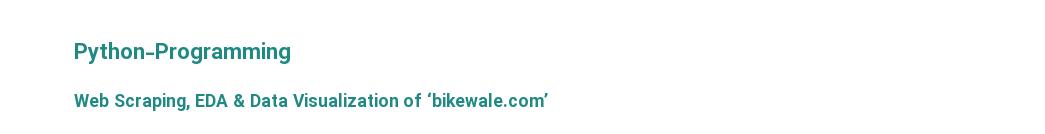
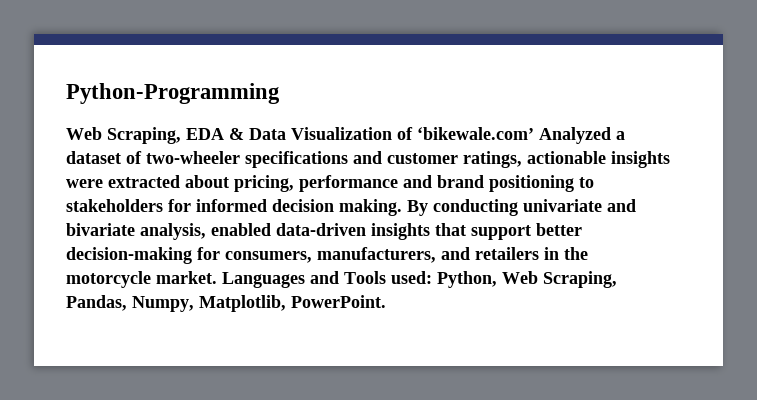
(549, 99) none -> [539,127,625,144] [66,151,670,168] [66,175,594,192] [66,199,636,216] [66,223,582,240] [66,247,588,264] [66,271,617,288] [66,295,386,312] Analyzed a dataset of two-wheeler specifications and customer ratings, actionable insights were extracted about pricing, performance and brand positioning to stakeholders for informed decision making. By conducting univariate and bivariate analysis, enabled data-driven insights that support better decision-making for consumers, manufacturers, and retailers in the motorcycle market. Languages and Tools used: Python, Web Scraping, Pandas, Numpy, Matplotlib, PowerPoint.

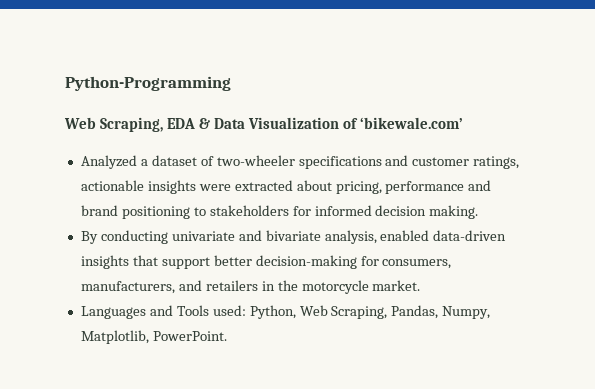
(534, 133) none -> (464, 123) //
(402, 207) none -> (479, 212) //
(217, 277) none -> (421, 285) //

